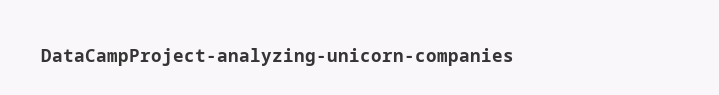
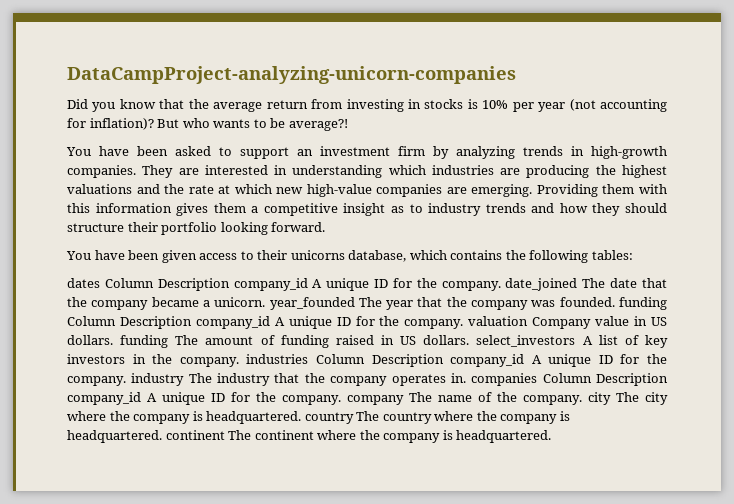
(514, 57) none -> [67,99,667,112] [67,118,348,131] [66,146,667,159] [67,165,667,178] [67,184,667,197] [67,203,667,216] [67,222,326,235] [66,250,633,263] [67,278,667,291] [67,297,668,310] [67,316,667,329] [67,335,668,348] [67,354,668,367] [67,373,669,386] [67,392,668,405] [67,411,570,424] [67,430,552,443] // Did you know that the average return from investing in stocks is 10% per year (not accounting for inflation)? But who wants to be average?! // You have been asked to support an investment firm by analyzing trends in high-growth companies. They are interested in understanding which industries are producing the highest valuations and the rate at which new high-value companies are emerging. Providing them with this information gives them a competitive insight as to industry trends and how they should structure their portfolio looking forward. // You have been given access to their unicorns database, which contains the following tables: // dates Column Description company_id A unique ID for the company. date_joined The date that the company became a unicorn. year_founded The year that the company was founded. funding Column Description company_id A unique ID for the company. valuation Company value in US dollars. funding The amount of funding raised in US dollars. select_investors A list of key investors in the company. industries Column Description company_id A unique ID for the company. industry The industry that the company operates in. companies Column Description company_id A unique ID for the company. company The name of the company. city The city where the company is headquartered. country The country where the company is headquartered. continent The continent where the company is headquartered.

